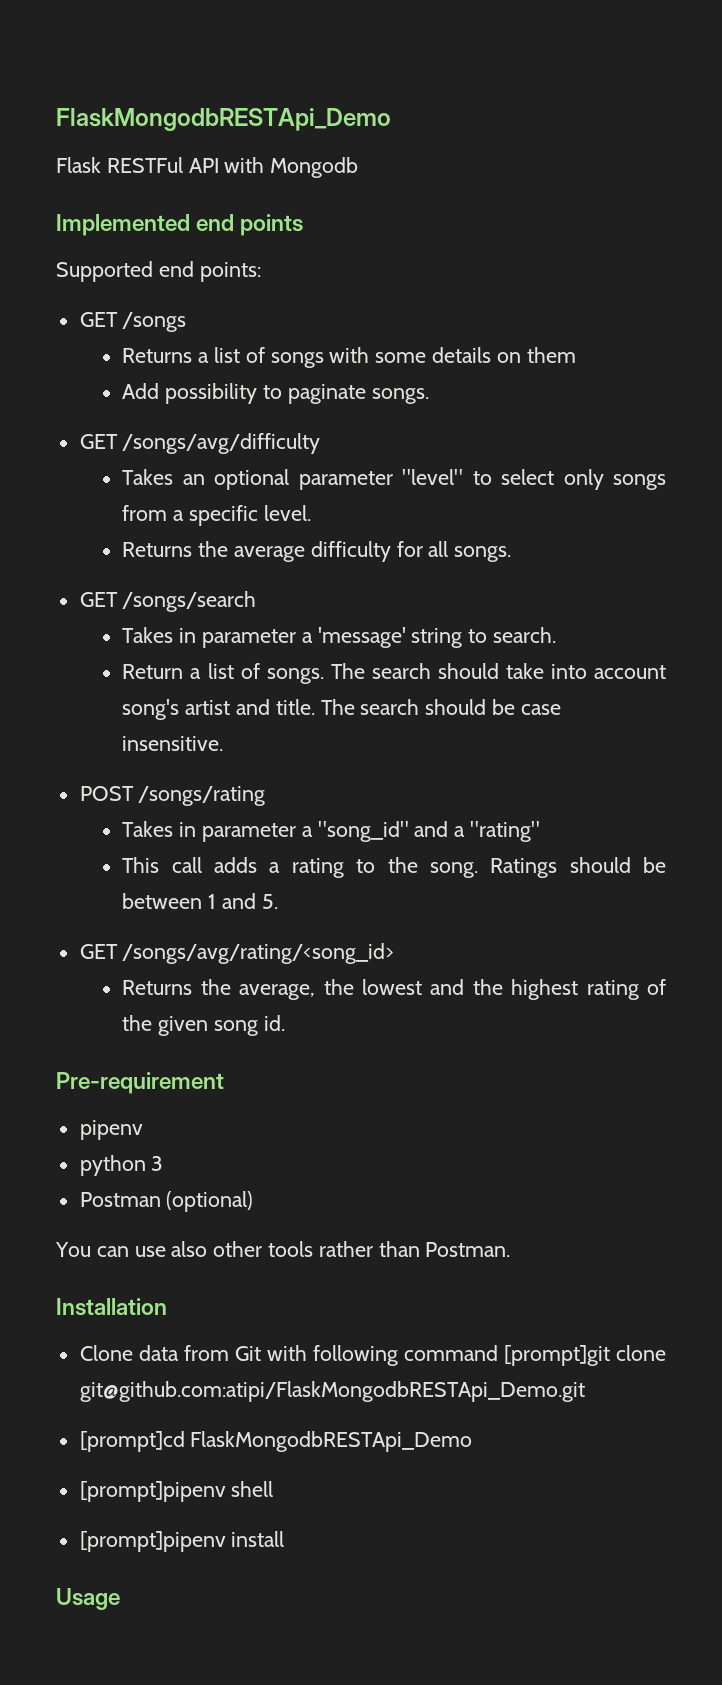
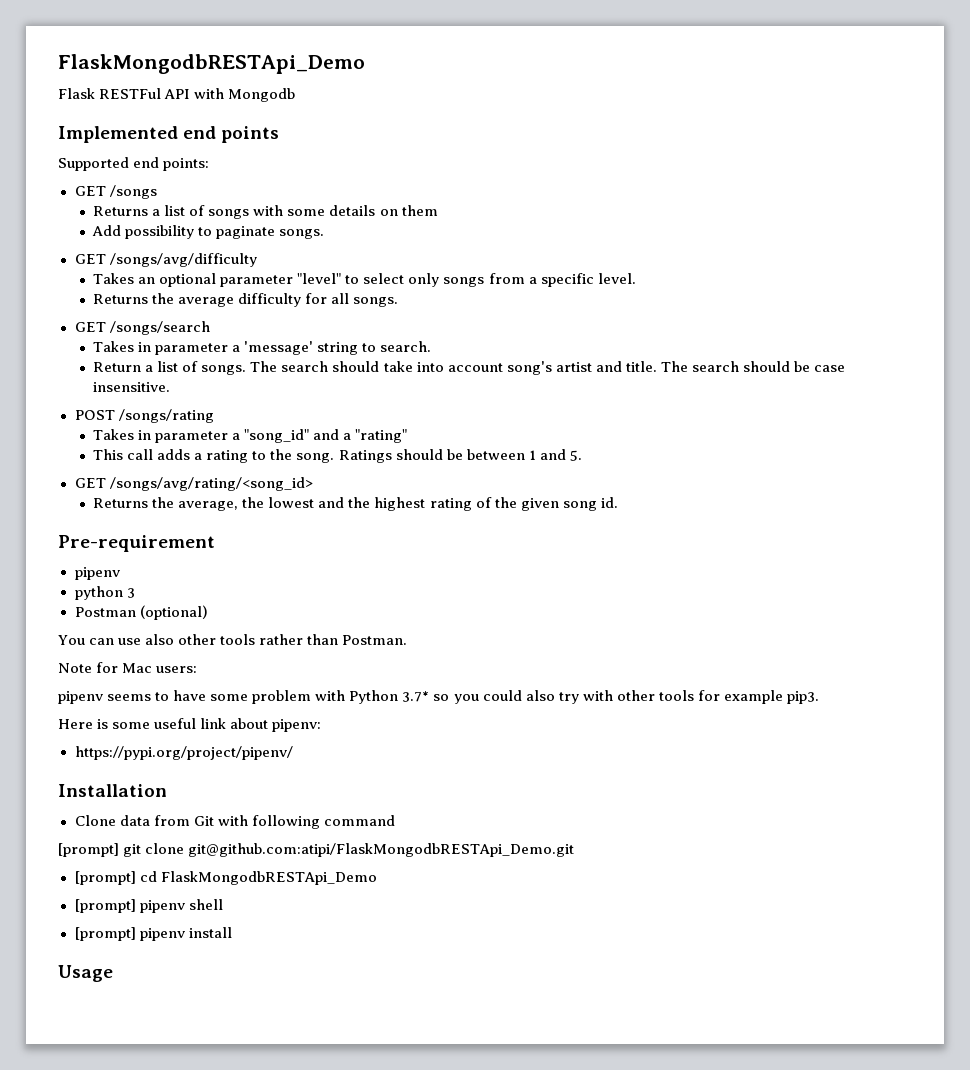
(511, 1249) none -> [58,662,198,673] [58,690,819,704] [58,718,322,732] [74,746,294,760] // Note for Mac users: // pipenv seems to have some problem with Python 3.7* so you could also try with other tools for example pip3. // Here is some useful link about pipenv: // https://pypi.org/project/pipenv/
[503,1345,610,1366] [prompt]git -> [58,843,142,857] // [prompt] git
[79,1431,473,1452] [79,1481,226,1502] [prompt]cd FlaskMongodbRESTApi_Demo // [prompt]pipenv -> [74,871,377,885] [74,899,186,913] [prompt] cd FlaskMongodbRESTApi_Demo // [prompt] pipenv
[79,1531,226,1552] [prompt]pipenv -> [74,927,186,941] [prompt] pipenv

